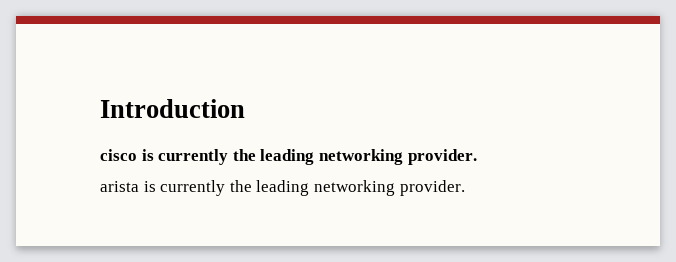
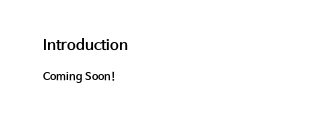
[100,149,477,165] [100,180,465,196] cisco is currently the leading networking provider. // arista is currently the leading networking provider. -> [43,71,116,83] Coming Soon!

